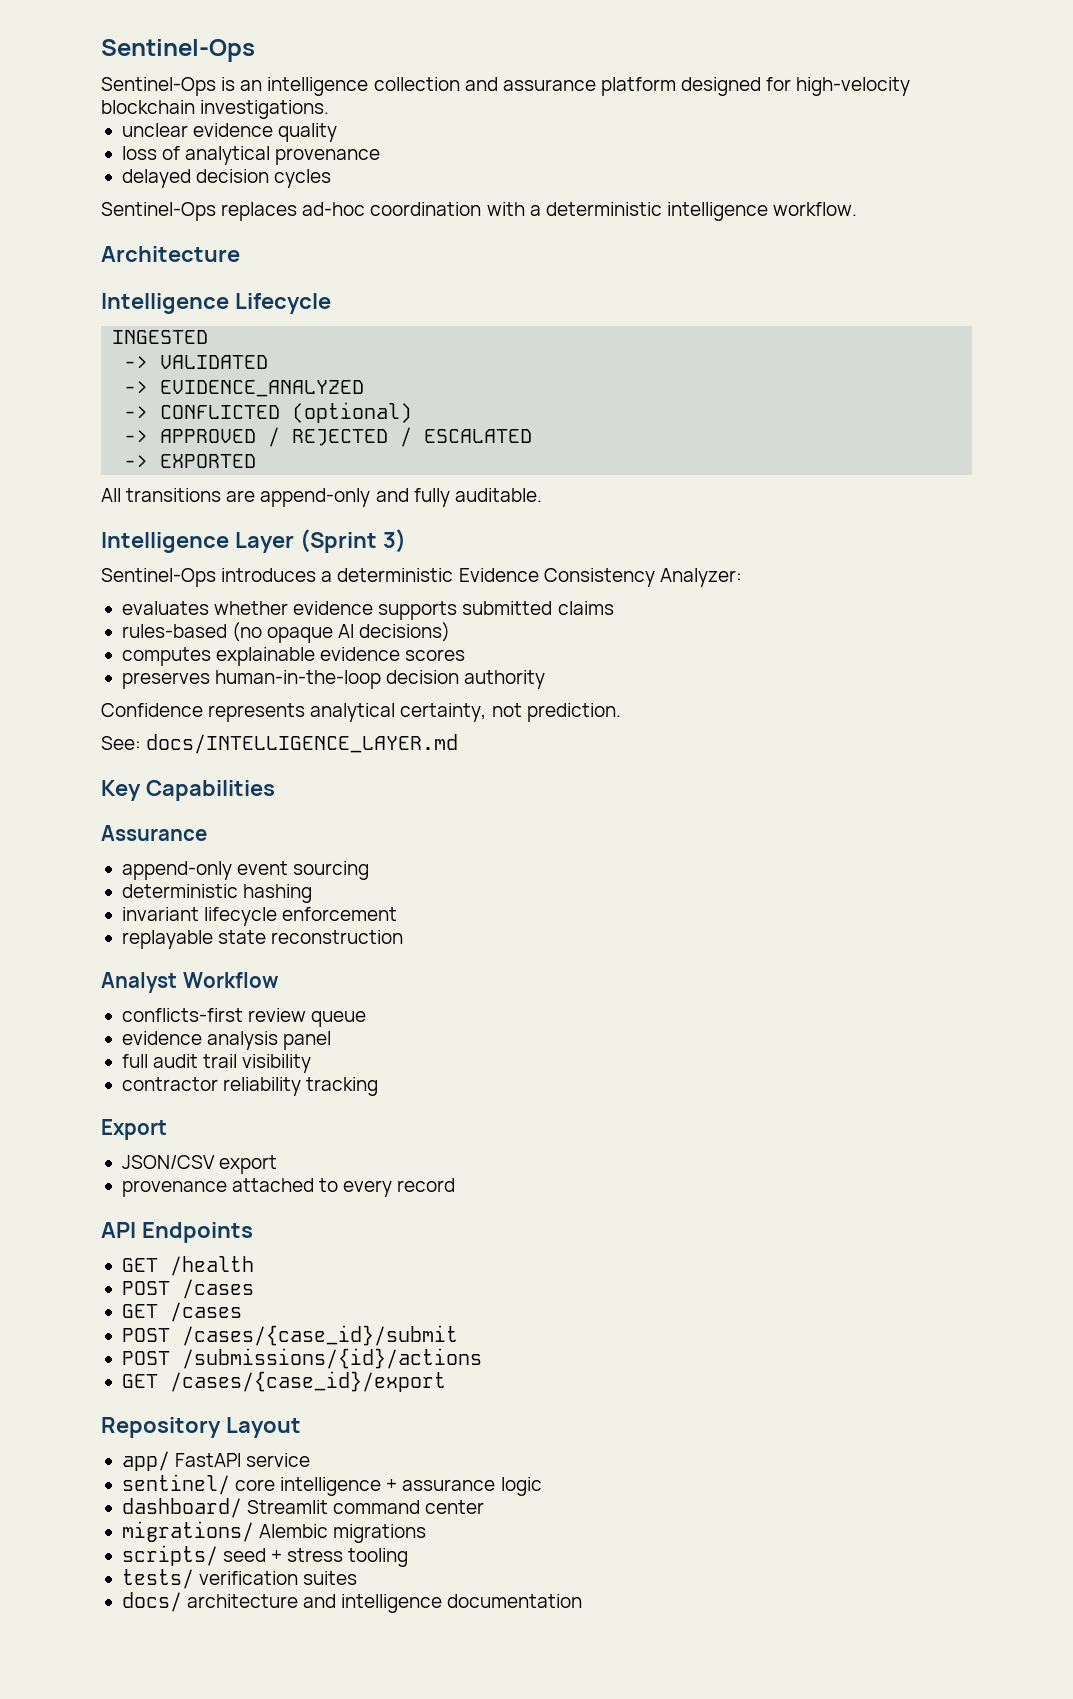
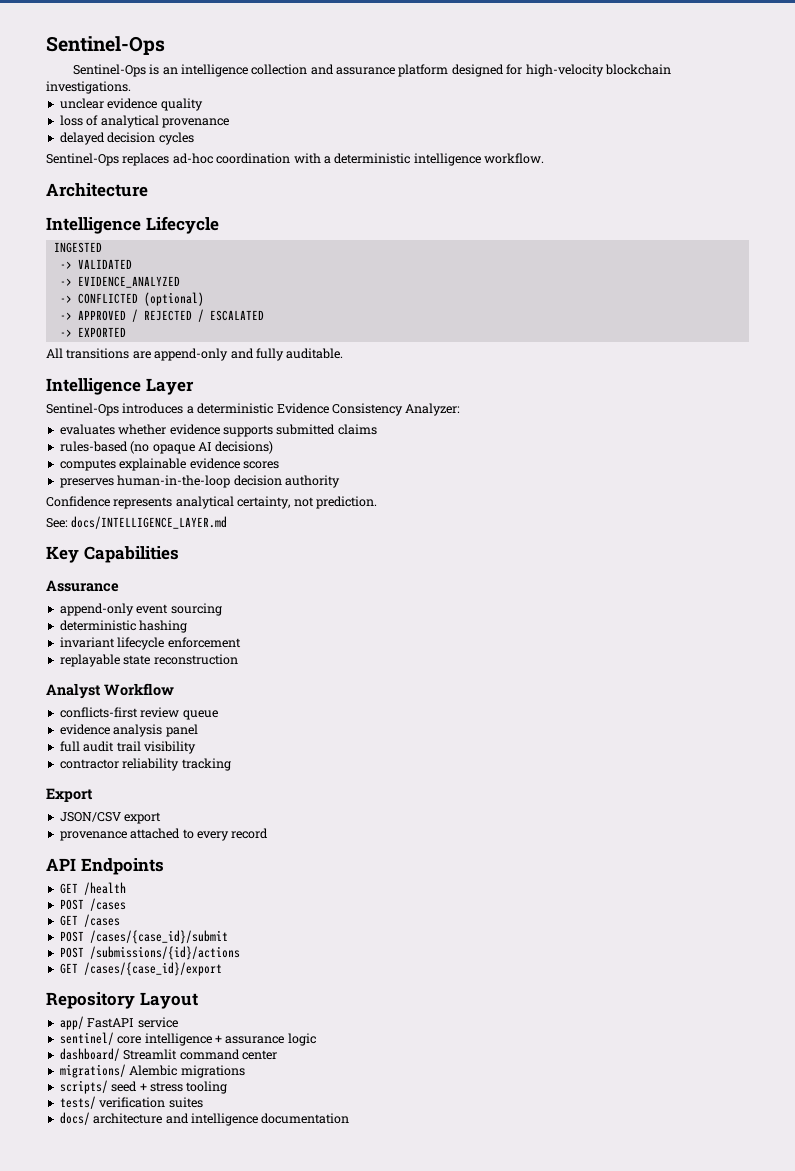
[299,529,406,553] (Sprint 3) -> (194, 386) none

